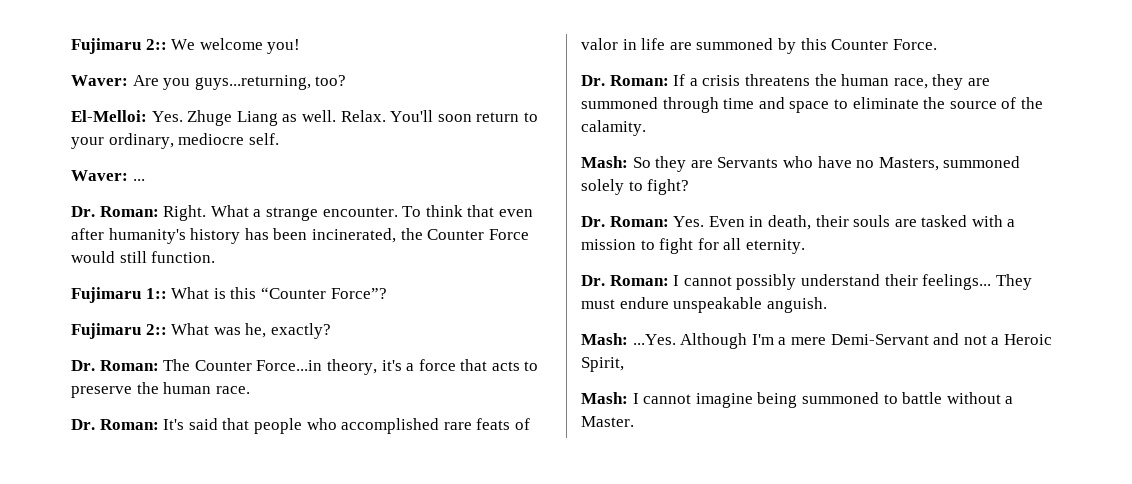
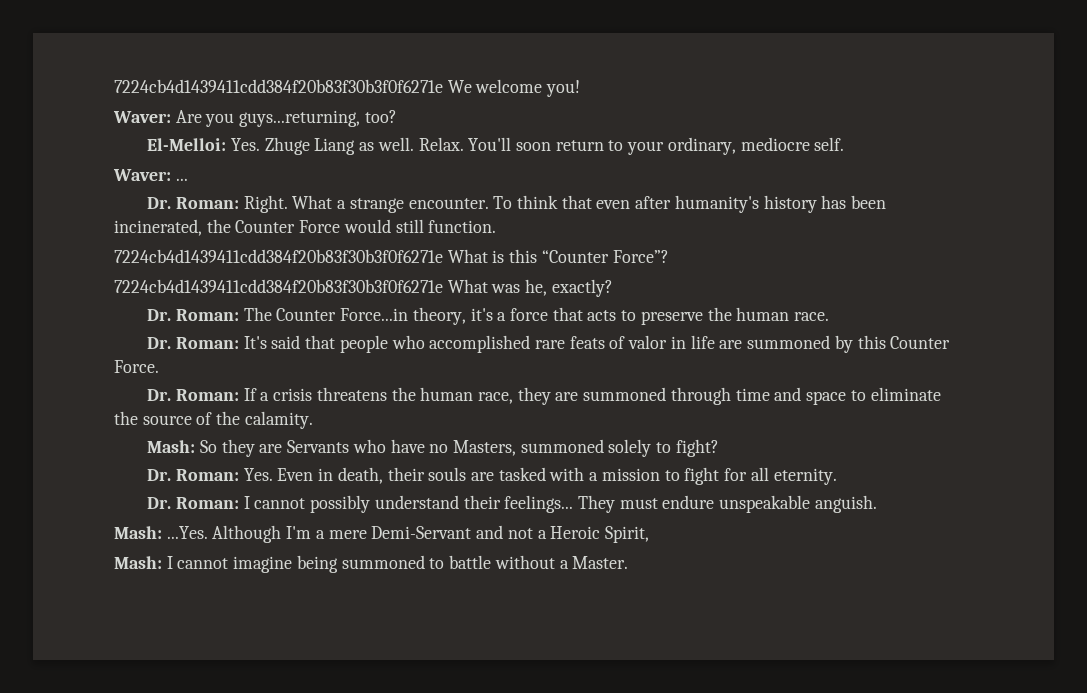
[71,38,167,54] Fujimaru 2:: -> [114,79,443,93] 7224cb4d1439411cdd384f20b83f30b3f0f6271e
[71,287,167,303] Fujimaru 1:: -> [114,249,443,263] 7224cb4d1439411cdd384f20b83f30b3f0f6271e
[71,323,167,339] Fujimaru 2:: -> [114,279,443,293] 7224cb4d1439411cdd384f20b83f30b3f0f6271e

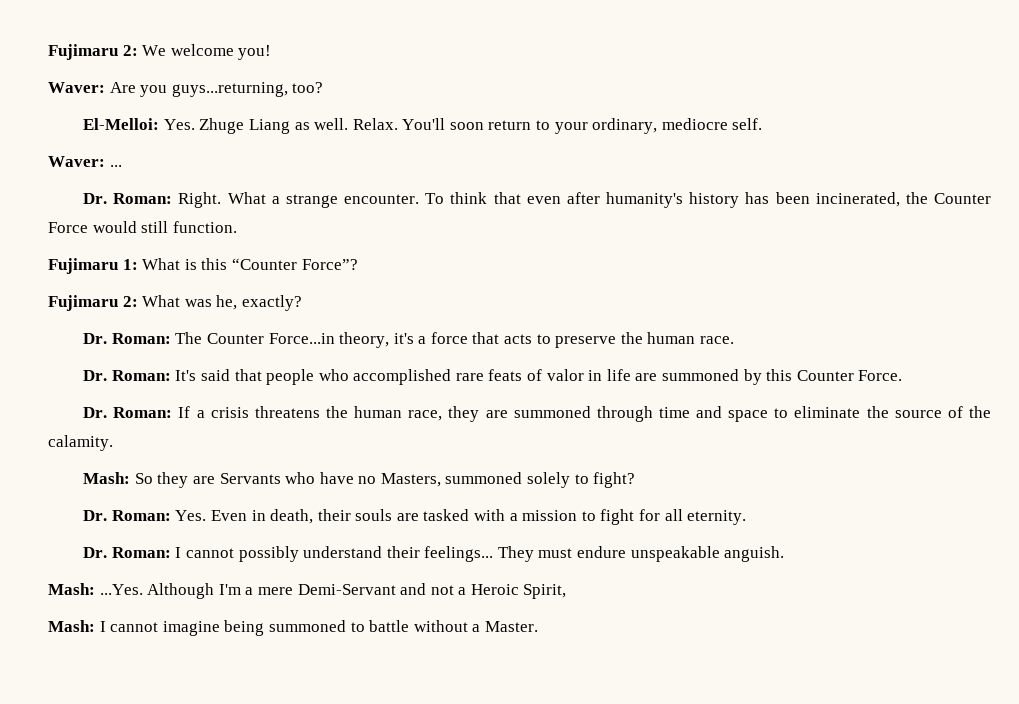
[114,79,443,93] 7224cb4d1439411cdd384f20b83f30b3f0f6271e -> [48,44,138,60] Fujimaru 2:
[114,249,443,263] 7224cb4d1439411cdd384f20b83f30b3f0f6271e -> [48,258,138,274] Fujimaru 1:
[114,279,443,293] 7224cb4d1439411cdd384f20b83f30b3f0f6271e -> [48,295,138,311] Fujimaru 2:

